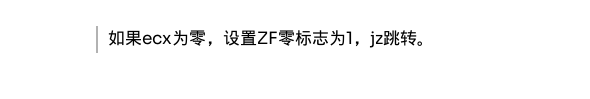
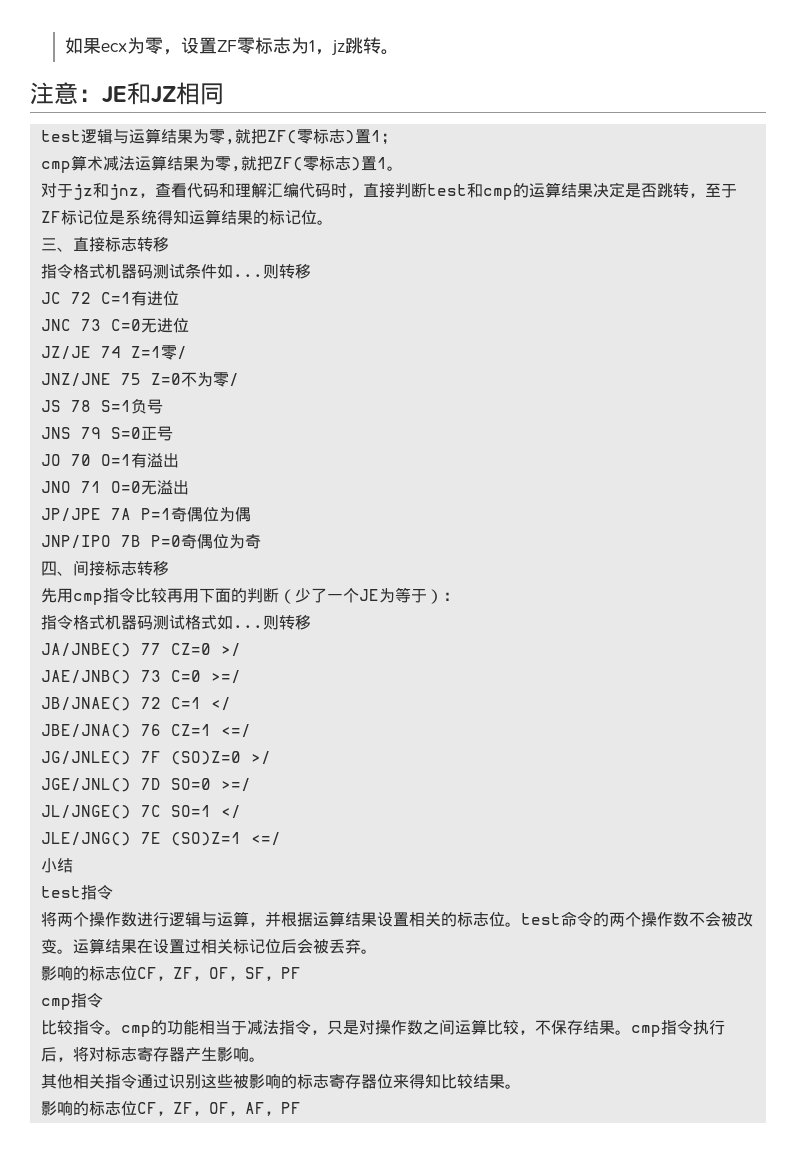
(434, 43) none -> [30,82,224,105] [40,128,397,145] [40,155,403,173] [40,182,737,200] [40,209,333,225] [40,237,169,252] [40,263,311,279] [40,291,179,306] [40,318,189,333] [40,345,187,360] [40,372,239,387] [40,399,163,414] [40,426,173,441] [40,453,179,468] [40,480,189,495] [40,507,251,522] [40,534,261,549] [40,560,169,576] [40,587,459,605] [40,615,311,630] [40,643,241,657] [40,670,241,684] [40,697,231,711] [40,724,251,738] [40,751,271,765] [40,778,251,792] [40,805,241,819] [40,832,281,846] [40,858,73,873] [40,885,113,900] [40,911,753,927] [40,938,377,954] [40,965,301,981] [40,993,103,1010] [40,1019,725,1037] [40,1046,265,1062] [40,1073,521,1089] [40,1100,301,1116] // 注意：JE和JZ相同 // test逻辑与运算结果为零,就把ZF(零标志)置1； // cmp算术减法运算结果为零,就把ZF(零标志)置1。 // 对于jz和jnz，查看代码和理解汇编代码时，直接判断test和cmp的运算结果决定是否跳转，至于ZF标记位是系统得知运算结果的标记位。 // 三、直接标志转移 // 指令格式机器码测试条件如...则转移 // JC 72 C=1有进位 // JNC 73 C=0无进位 // JZ/JE 74 Z=1零/ // JNZ/JNE 75 Z=0不为零/ // JS 78 S=1负号 // JNS 79 S=0正号 // JO 70 O=1有溢出 // JNO 71 O=0无溢出 // JP/JPE 7A P=1奇偶位为偶 // JNP/IPO 7B P=0奇偶位为奇 // 四、间接标志转移 // 先用cmp指令比较再用下面的判断（少了一个JE为等于）： // 指令格式机器码测试格式如...则转移 // JA/JNBE() 77 CZ=0 >/ // JAE/JNB() 73 C=0 >=/ // JB/JNAE() 72 C=1 </ // JBE/JNA() 76 CZ=1 <=/ // JG/JNLE() 7F (SO)Z=0 >/ // JGE/JNL() 7D SO=0 >=/ // JL/JNGE() 7C SO=1 </ // JLE/JNG() 7E (SO)Z=1 <=/ // 小结 // test指令 // 将两个操作数进行逻辑与运算，并根据运算结果设置相关的标志位。test命令的两个操作数不会被改变。运算结果在设置过相关标记位后会被丢弃。 // 影响的标志位CF，ZF，OF，SF，PF // cmp指令 // 比较指令。cmp的功能相当于减法指令，只是对操作数之间运算比较，不保存结果。cmp指令执行后，将对标志寄存器产生影响。 // 其他相关指令通过识别这些被影响的标志寄存器位来得知比较结果。 // 影响的标志位CF，ZF，OF，AF，PF

